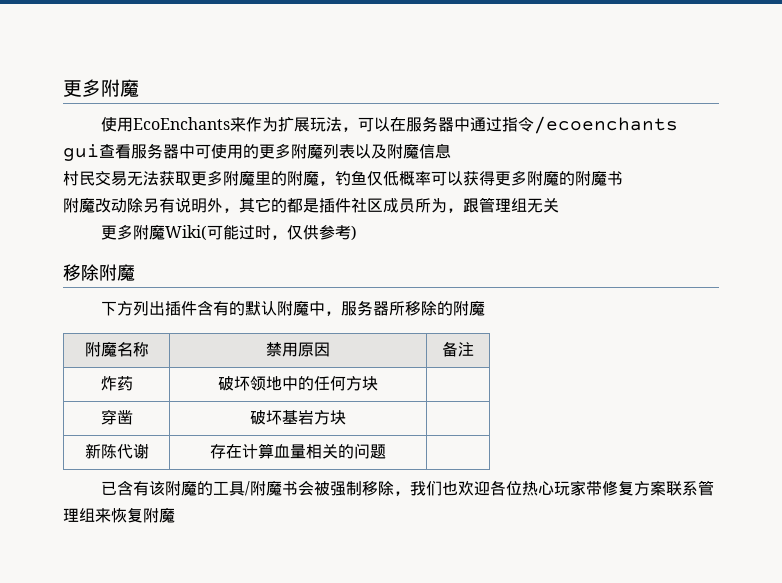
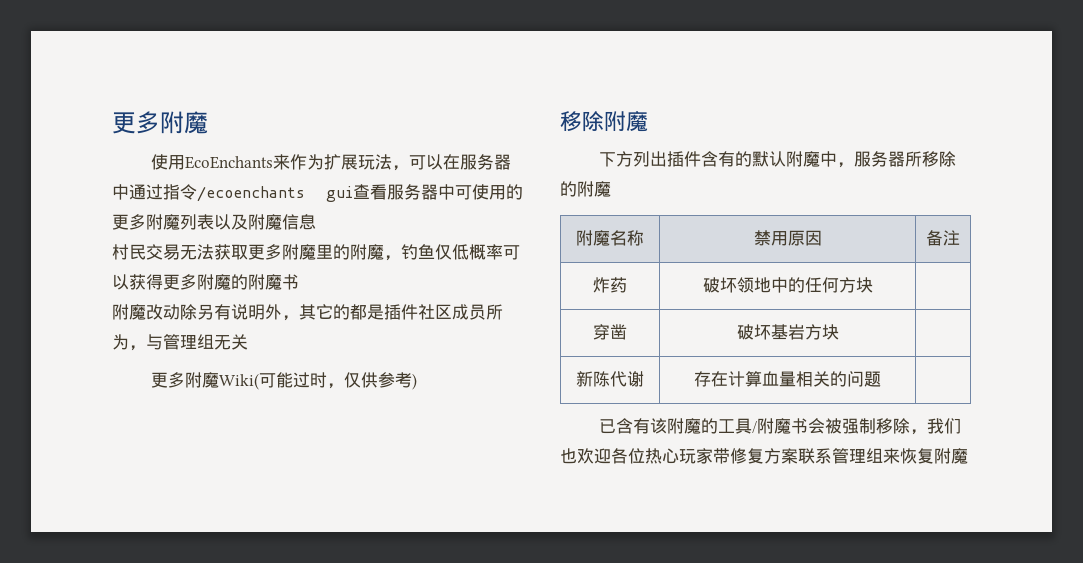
[463,198,479,213] 跟 -> [146,334,163,350] 与

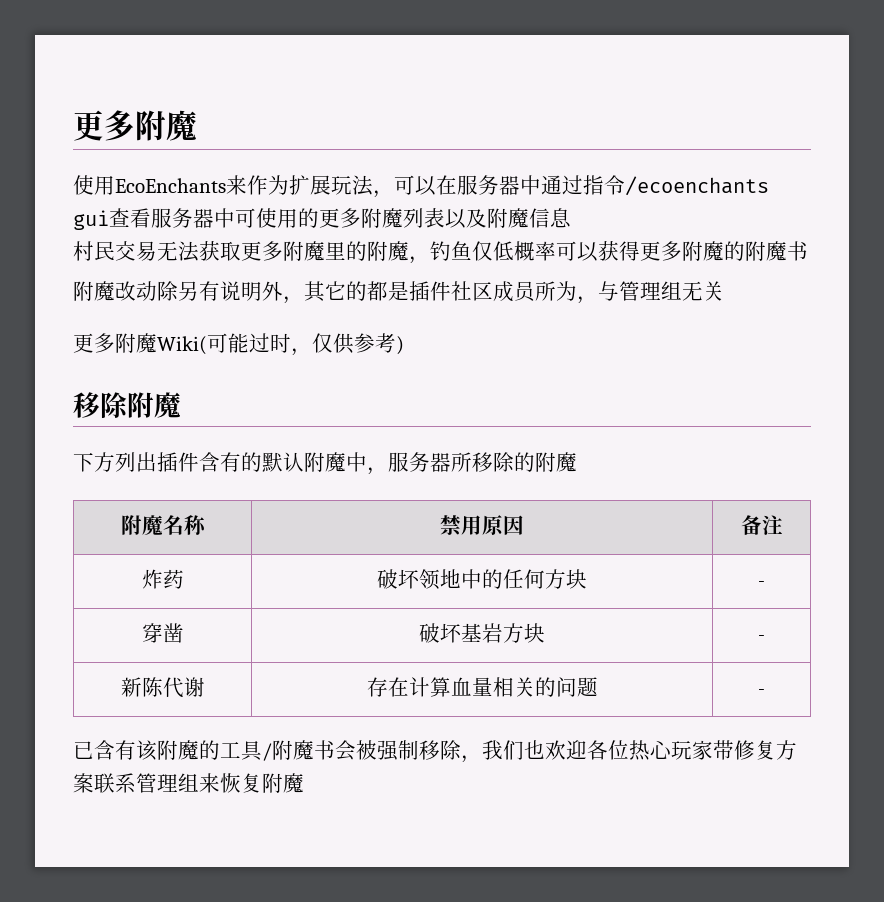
(873, 285) none -> [758,581,765,587] -
(839, 332) none -> [758,635,765,641] -
(881, 379) none -> [758,689,765,695] -

